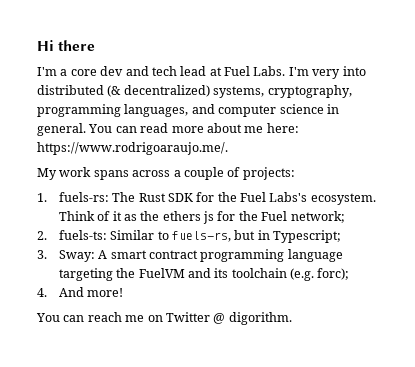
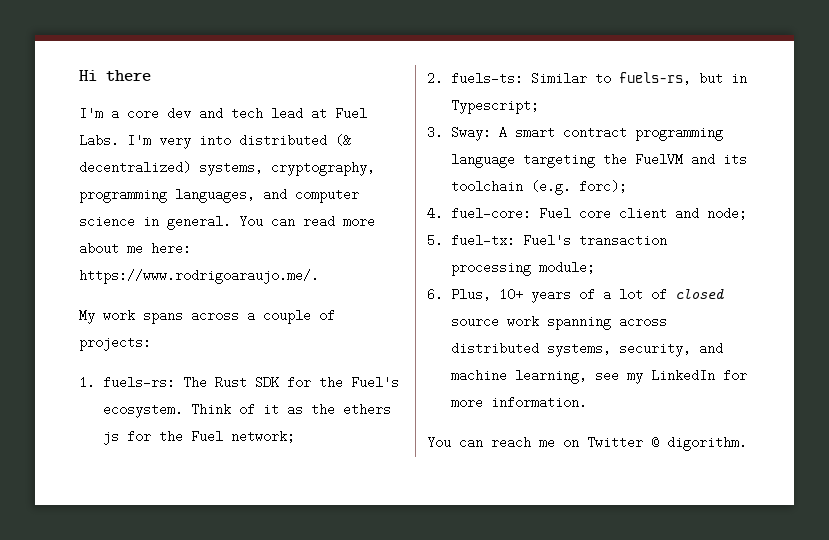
[240,192,308,202] Fuel Labs's -> [350,376,399,389] Fuel's
[58,287,124,297] And more! -> [450,207,747,220] [427,234,667,247] [450,261,595,276] [427,288,724,303] [450,315,667,330] [450,342,723,357] [450,369,747,384] [450,396,587,409] fuel-core: Fuel core client and node; // 5. fuel-tx: Fuel's transaction processing module; // 6. Plus, 10+ years of a lot of closed source work spanning across distributed systems, security, and machine learning, see my LinkedIn for more information.

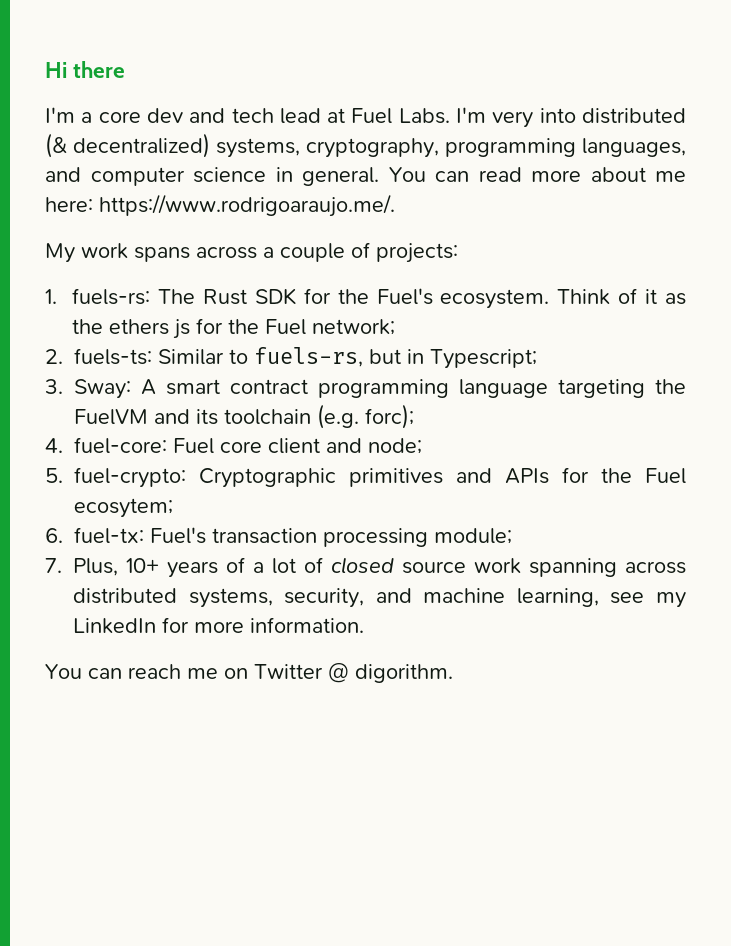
(443, 240) none -> [74,467,686,488] [74,498,173,518] [45,528,63,543] fuel-crypto: Cryptographic primitives and APIs for the Fuel ecosytem; // 6.
[427,288,443,301] 6. -> [45,558,62,573] 7.

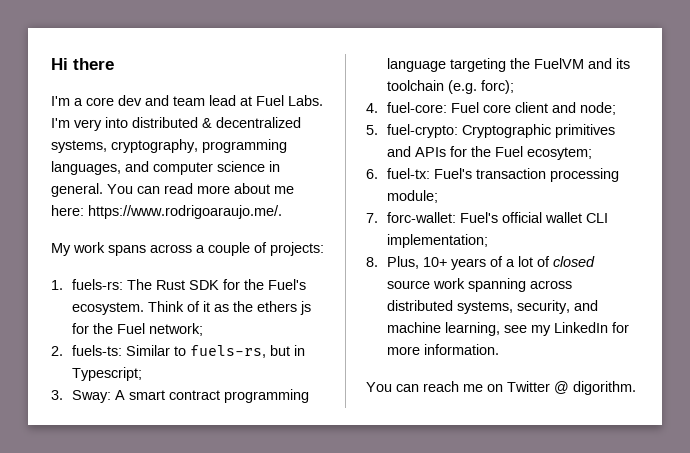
[231,108,274,123] tech -> [173,96,205,106] team
[45,133,210,158] (& decentralized) -> [202,117,301,128] & decentralized
(62, 565) none -> [386,212,608,223] [386,234,488,248] [366,257,378,267] forc-wallet: Fuel's official wallet CLI implementation; // 8.

